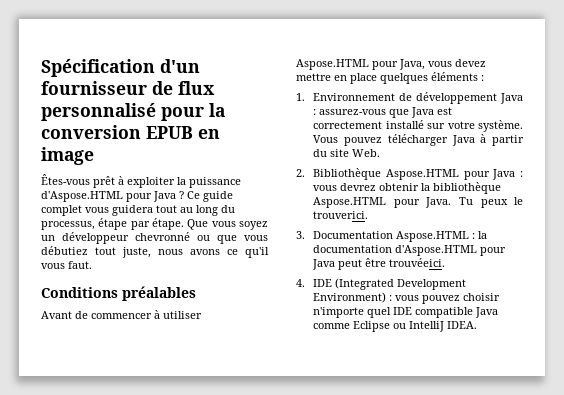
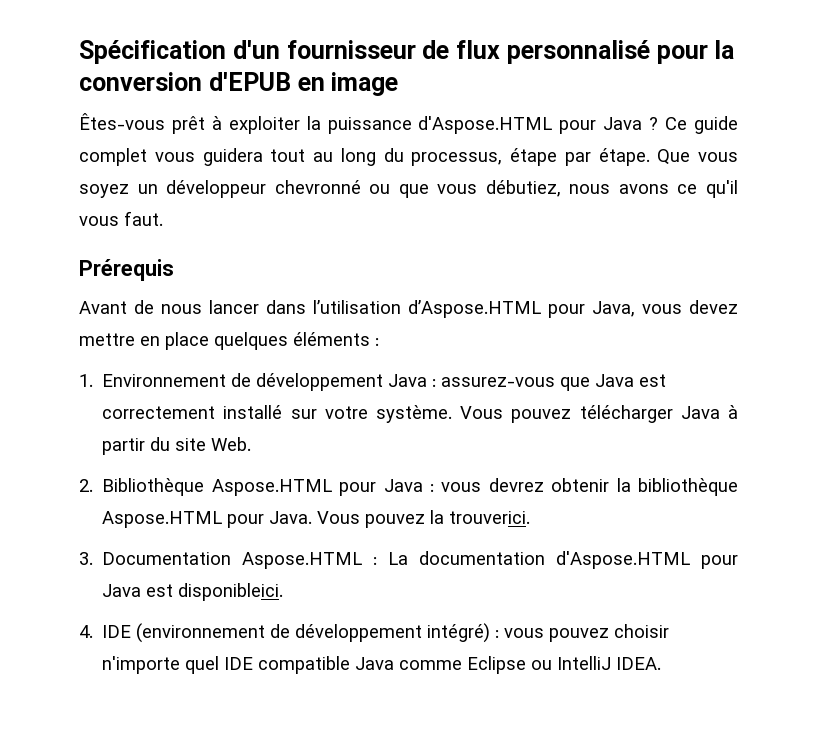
[146,126,193,139] EPUB -> [208,72,291,91] d'EPUB
[41,246,151,258] débutiez tout juste, -> [485,180,561,197] débutiez,
[41,286,196,301] Conditions préalables -> [79,259,174,281] Prérequis
[91,310,202,319] [296,59,369,70] commencer à utiliser Aspose.HTML -> [161,300,541,318] nous lancer dans l’utilisation d’Aspose.HTML
[458,197,523,208] Tu peux le -> [317,510,445,528] Vous pouvez la
[478,231,488,239] la -> [388,552,409,565] La
[338,258,446,270] peut être trouvéeici. -> [146,583,284,601] est disponibleici.
[335,278,467,290] [313,292,387,303] (Integrated Development Environment) -> [136,623,491,643] (environnement de développement intégré)

